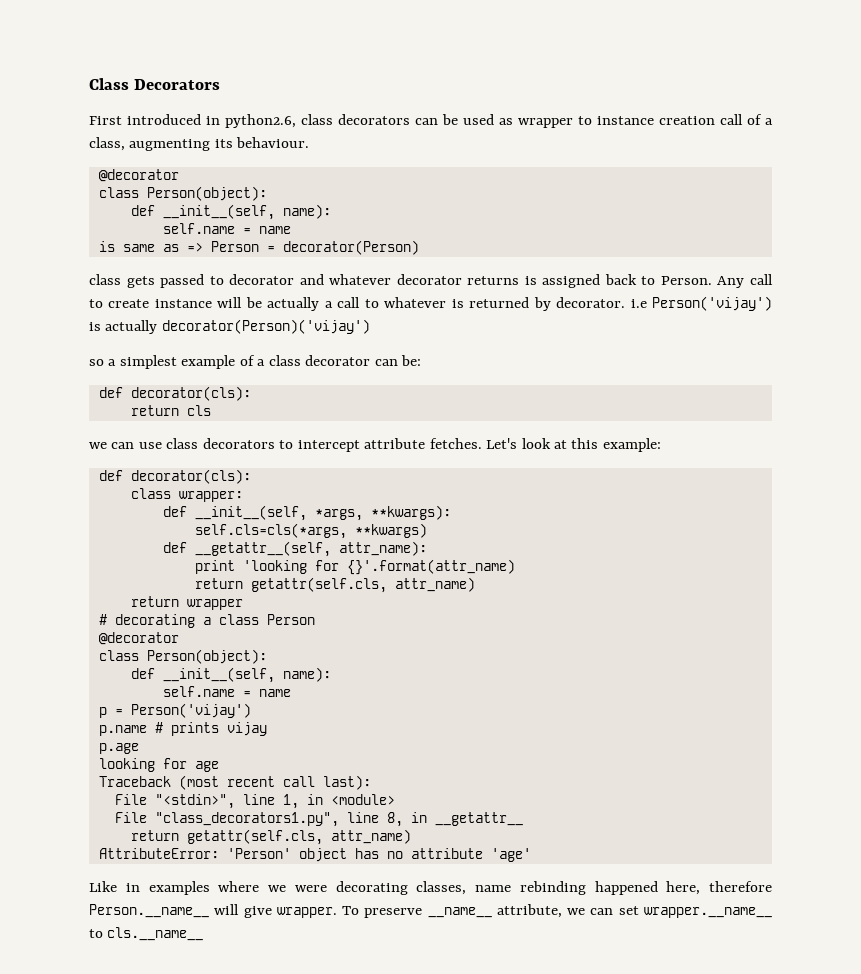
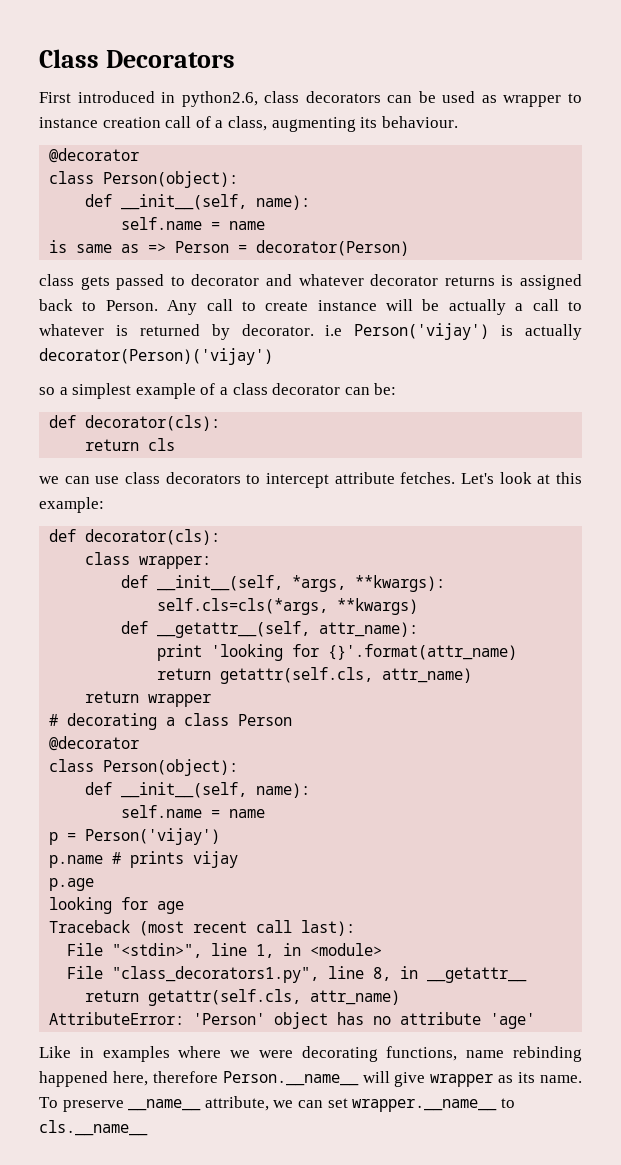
[416,881,467,895] classes, -> [386,1046,458,1061] functions,
[276,907,337,918] wrapper. -> [430,1072,582,1087] wrapper as its name.

